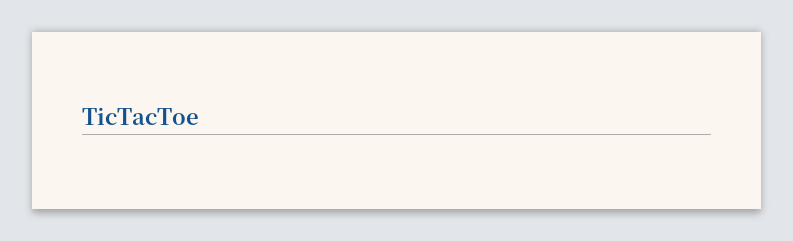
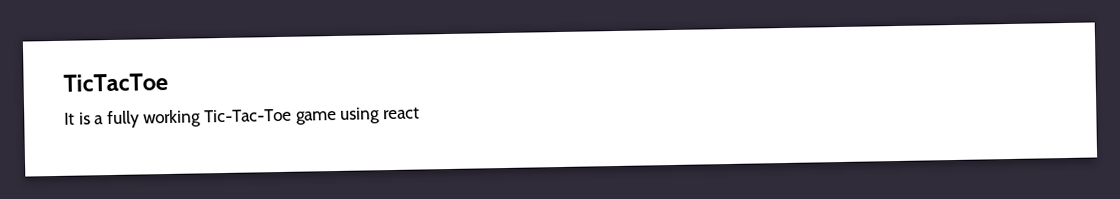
(199, 116) none -> [64,107,420,129] // It is a fully working Tic-Tac-Toe game using react

